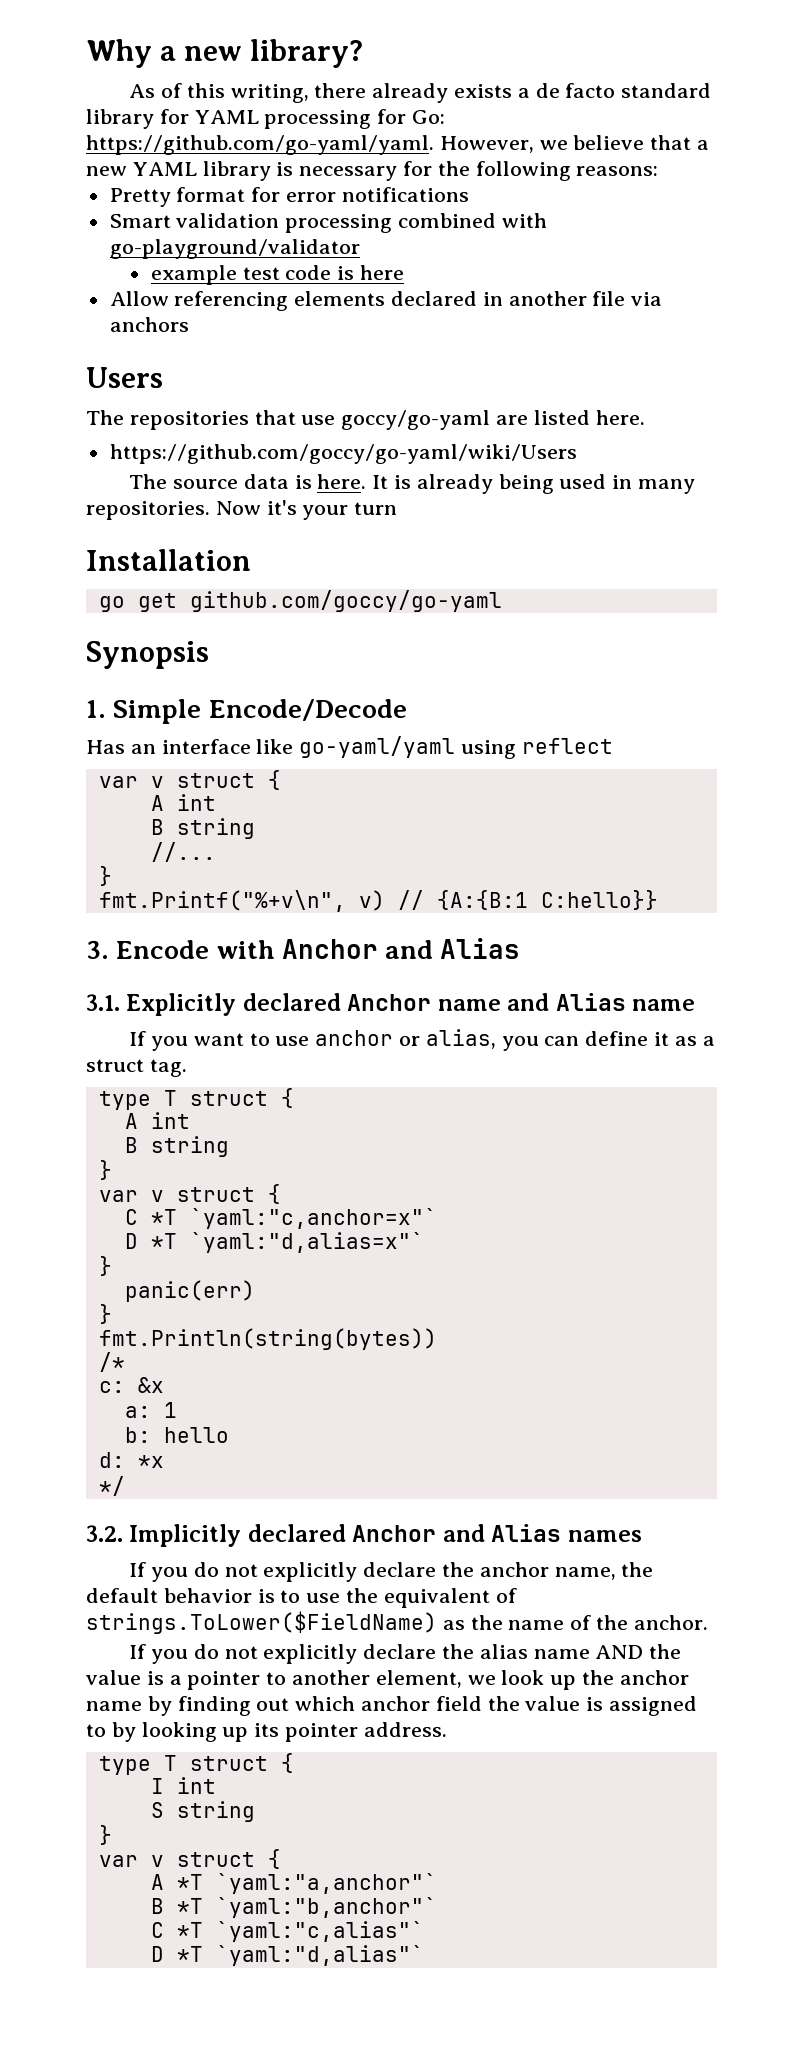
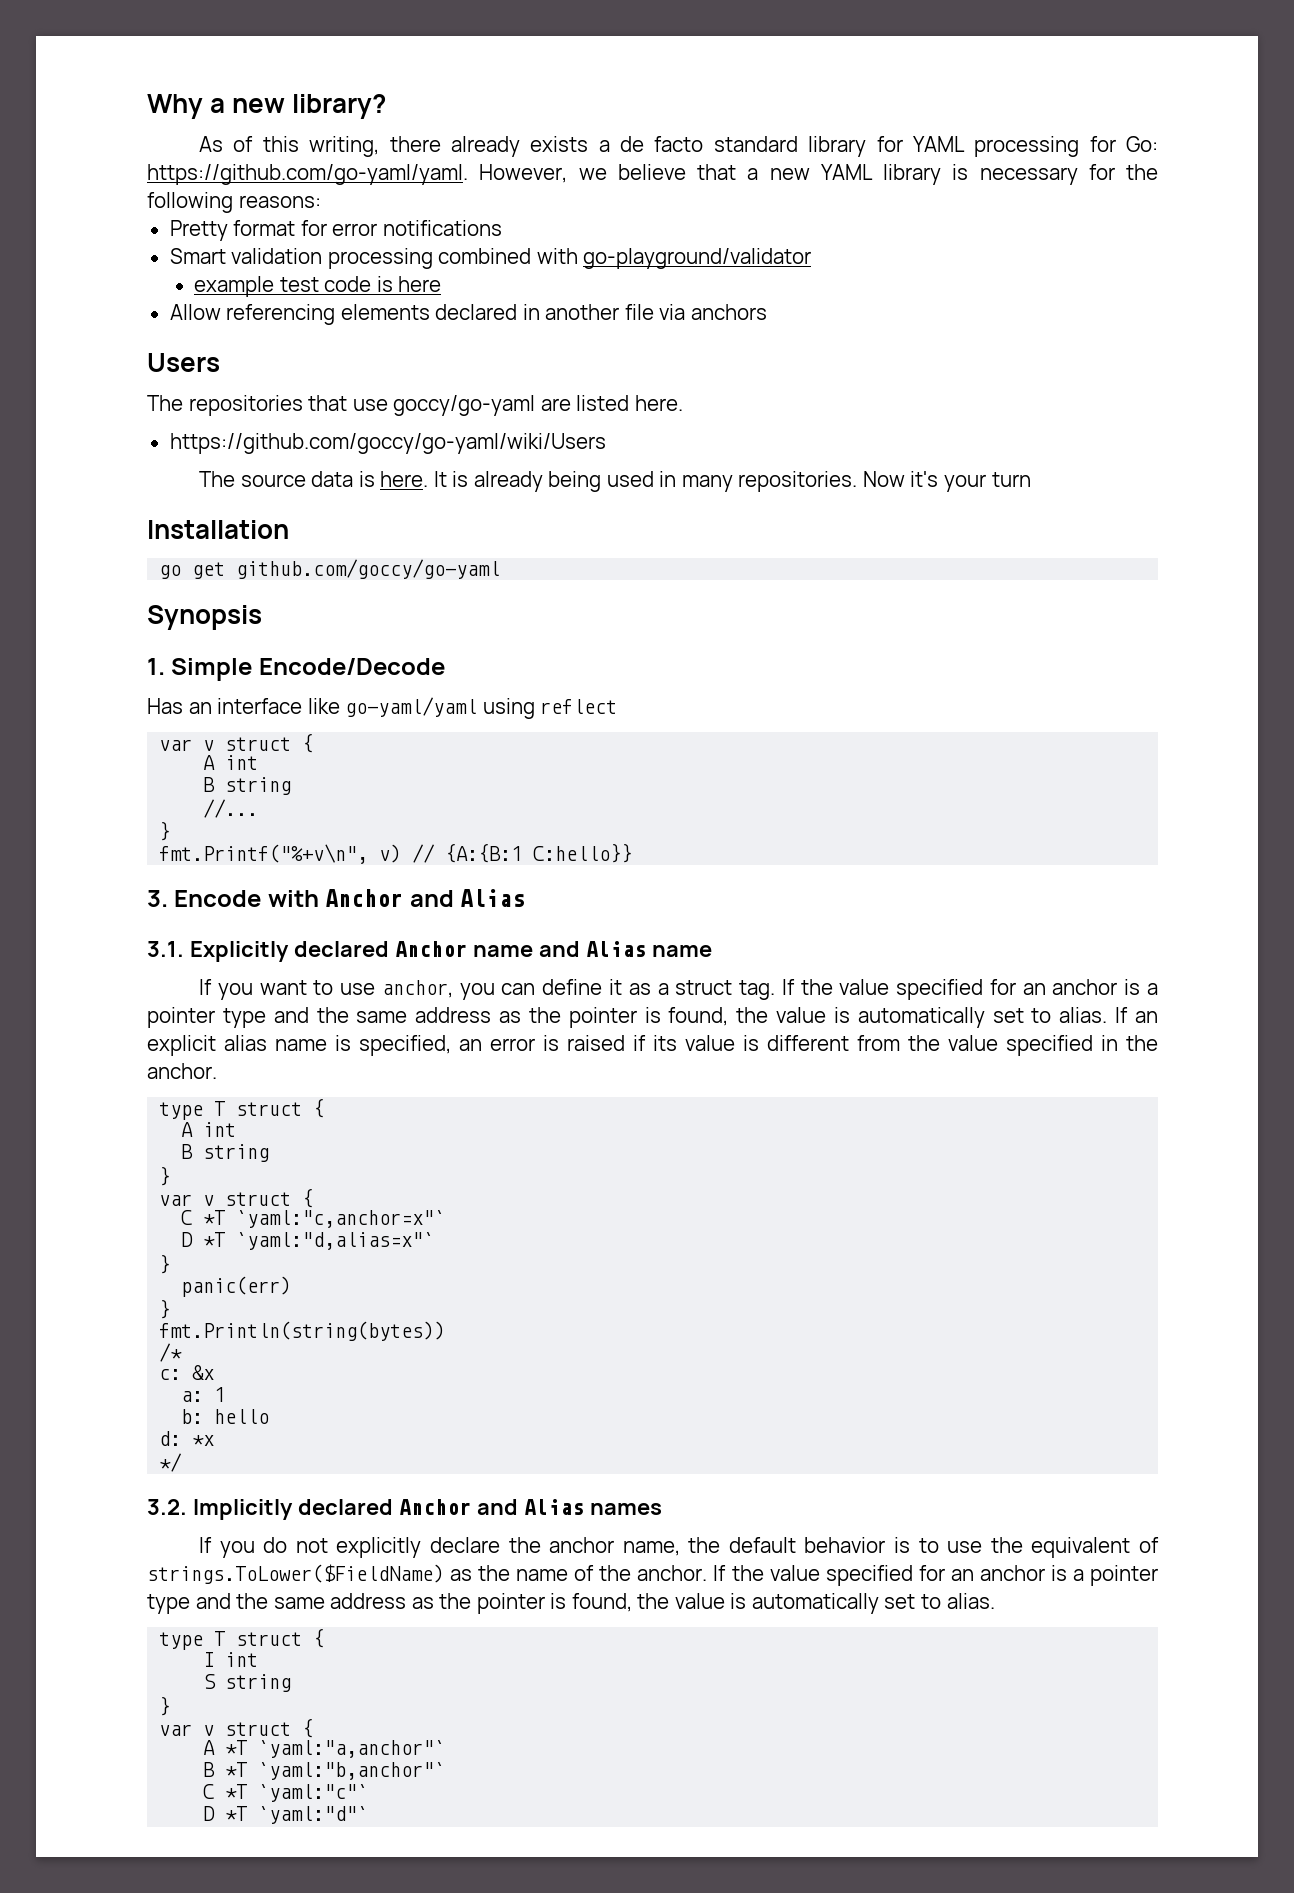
[315,1029,496,1049] anchor or alias, -> [381,980,453,998] anchor,
(187, 1068) none -> [781,979,1158,1000] [147,1007,1159,1028] [147,1035,1158,1056] [147,1063,217,1079] If the value specified for an anchor is a pointer type and the same address as the pointer is found, the value is automatically set to alias. If an explicit alias name is specified, an error is raised if its value is different from the value specified in the anchor.
[129,1644,682,1664] [86,1670,689,1690] [86,1696,698,1716] [86,1722,447,1742] // If you do not explicitly declare the alias name AND the value is a pointer to another element, we look up the anchor name by finding out which anchor field the value is assigned to by looking up its pointer address. -> [713,1565,1158,1586] [147,1593,995,1614] If the value specified for an anchor is a pointer type and the same address as the pointer is found, the value is automatically set to alias.
[215,1921,424,1942] [150,1945,424,1966] `yaml:"c,alias"` // D *T `yaml:"d,alias"` -> [258,1784,369,1802] [203,1806,369,1824] `yaml:"c"` // D *T `yaml:"d"`

